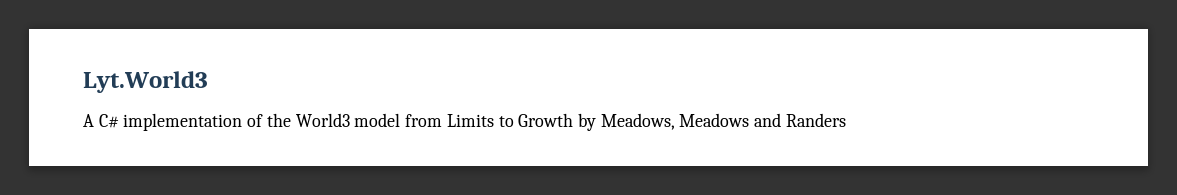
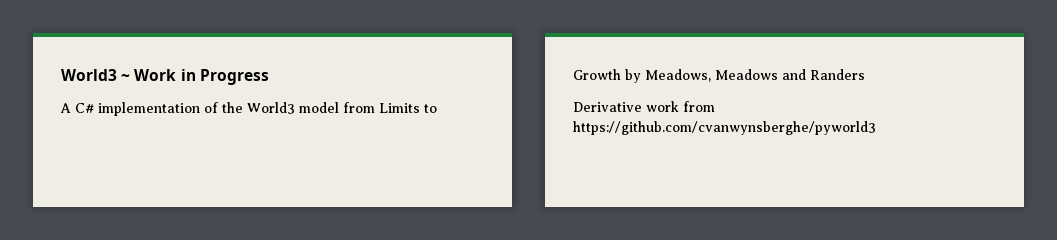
[83,71,208,93] Lyt.World3 -> [61,69,269,85] World3 ~ Work in Progress
(846, 120) none -> [573,101,715,112] [573,121,876,135] // Derivative work from https://github.com/cvanwynsberghe/pyworld3

